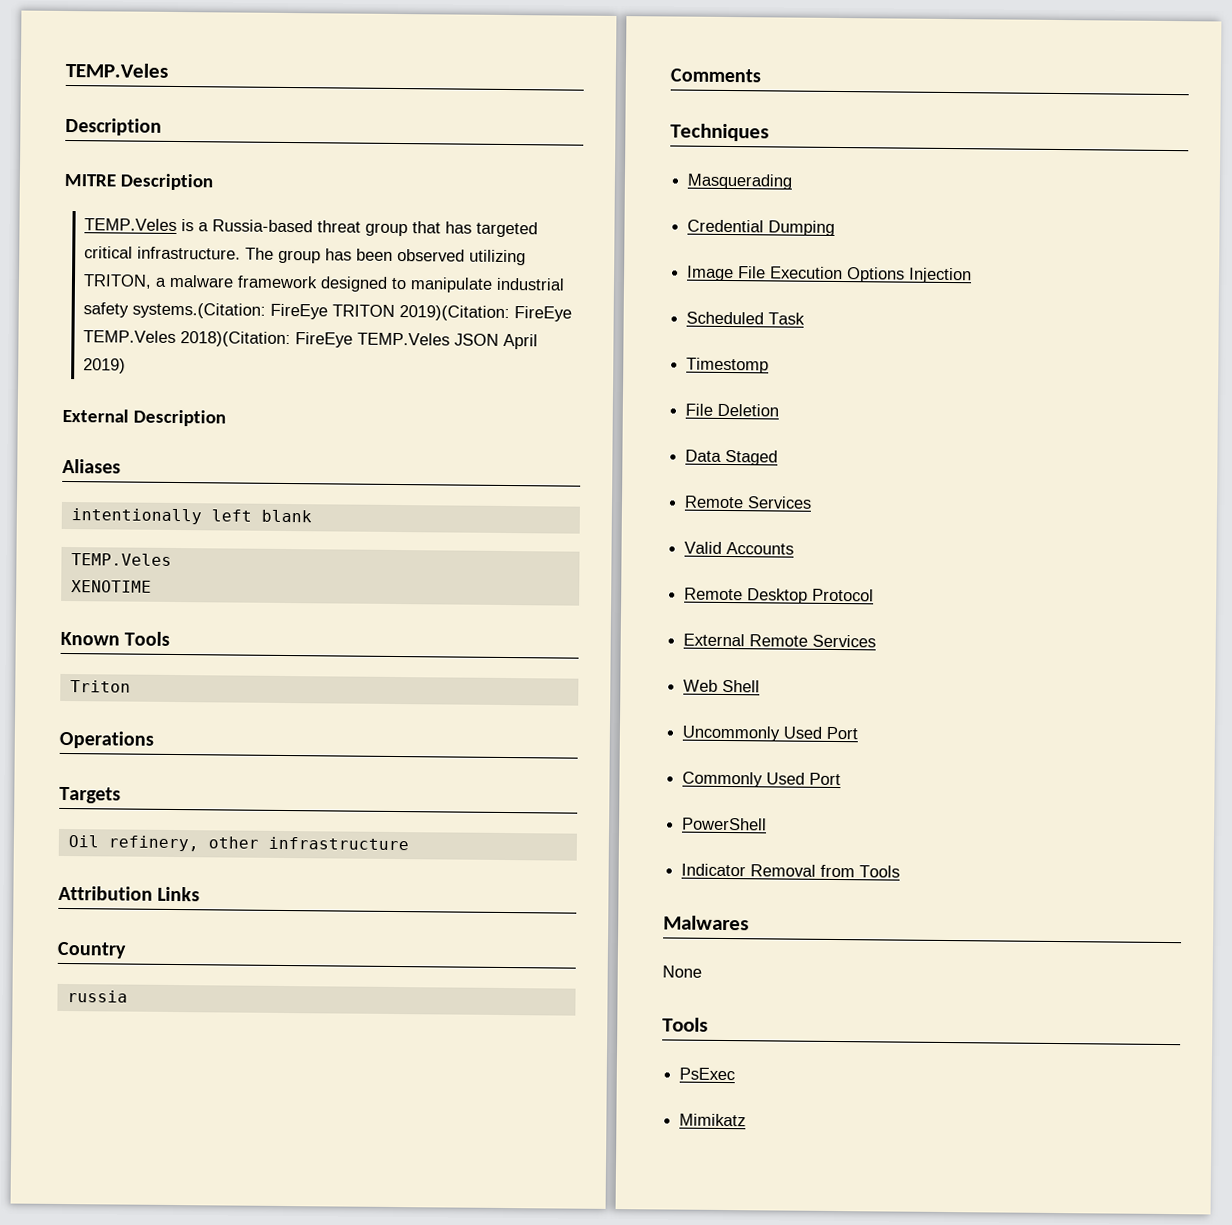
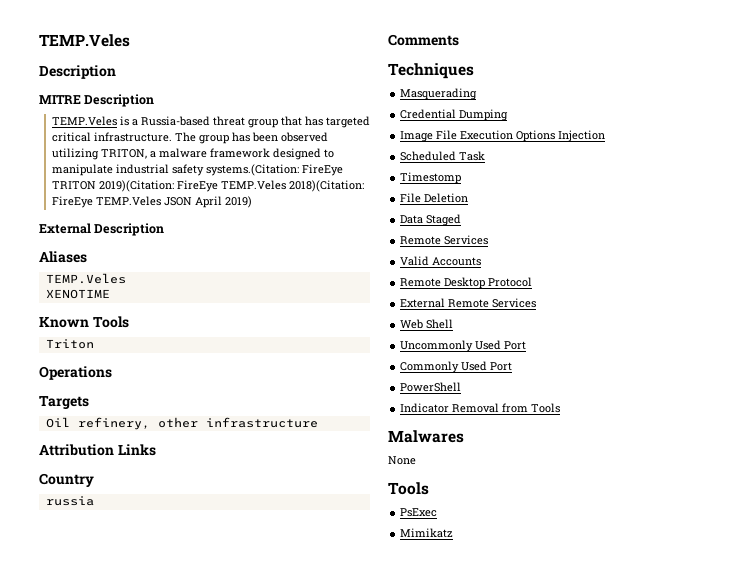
[70,508,312,525] // intentionally left blank -> (87, 257) none

